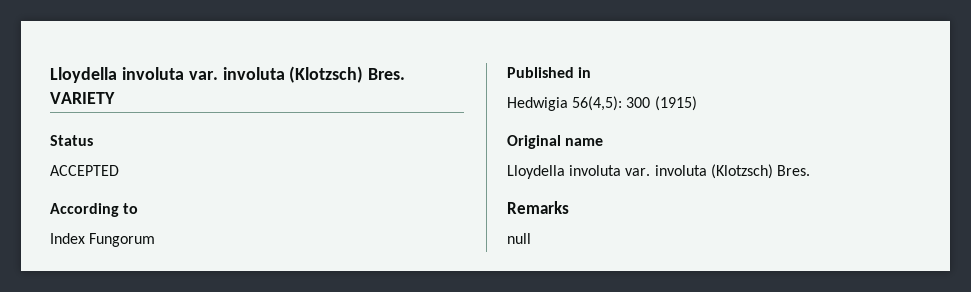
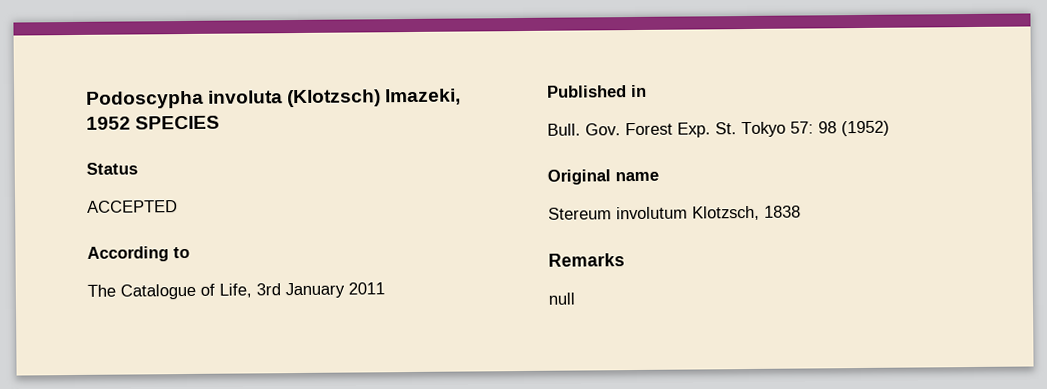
[50,66,406,83] [50,92,115,104] [50,135,93,146] [50,165,119,176] [50,203,139,217] [50,233,156,247] [507,67,592,78] [507,96,697,111] [507,135,604,149] [507,164,810,179] Lloydella involuta var. involuta (Klotzsch) Bres. VARIETY // Status // ACCEPTED // According to // Index Fungorum // Published in // Hedwigia 56(4,5): 300 (1915) // Original name // Lloydella involuta var. involuta (Klotzsch) Bres. -> [86,88,462,109] [86,115,221,130] [86,162,138,175] [87,200,178,213] [87,246,190,262] [87,282,385,300] [547,84,647,98] [547,120,890,138] [547,169,659,185] [548,205,801,221] Podoscypha involuta (Klotzsch) Imazeki, 1952 SPECIES // Status // ACCEPTED // According to // The Catalogue of Life, 3rd January 2011 // Published in // Bull. Gov. Forest Exp. St. Tokyo 57: 98 (1952) // Original name // Stereum involutum Klotzsch, 1838

